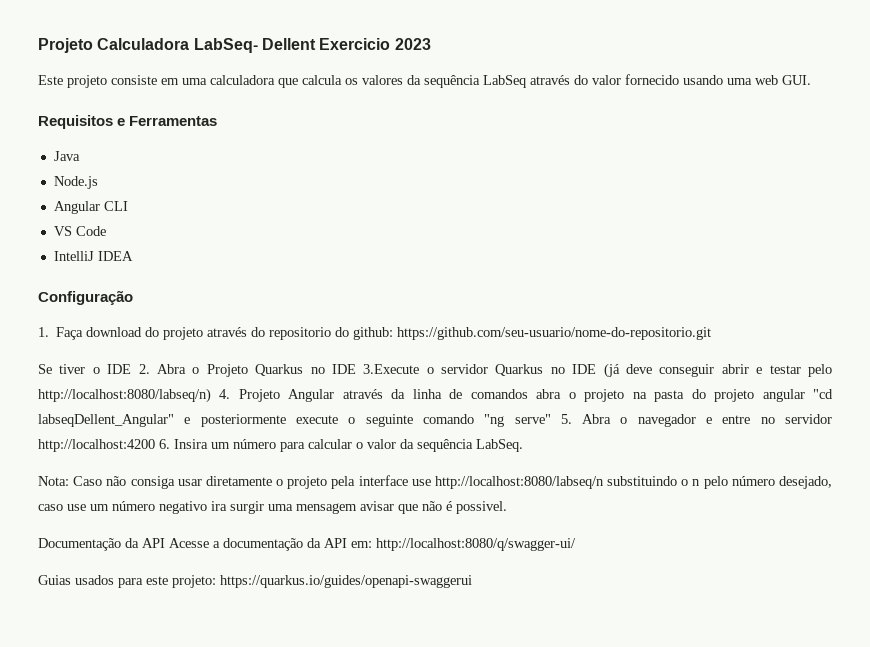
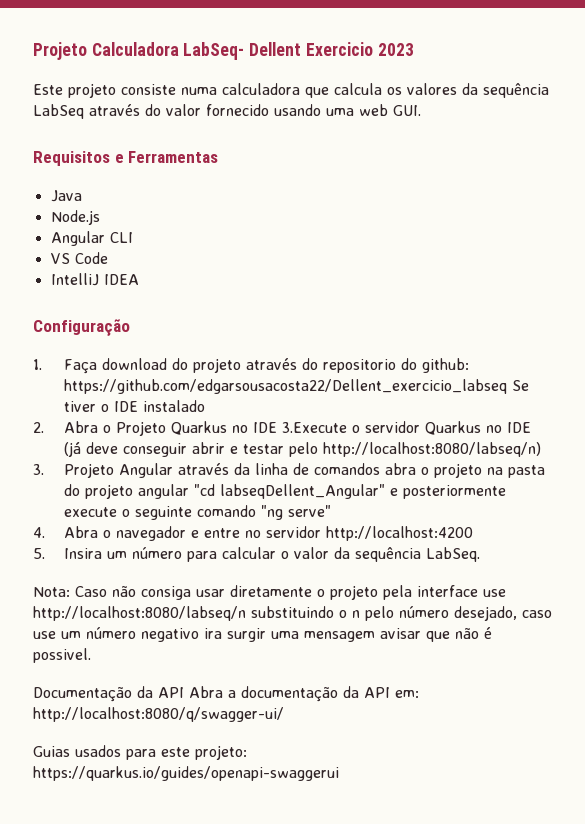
[161,78,207,85] em uma -> [181,87,217,95] numa
[397,327,712,340] https://github.com/seu-usuario/nome-do-repositorio.git // -> [63,379,507,394] https://github.com/edgarsousacosta22/Dellent_exercicio_labseq
(132, 369) none -> [142,400,205,412] instalado //
[219,389,231,399] 4. -> [33,464,44,475] // 3.
[560,414,572,424] 5. -> [33,527,45,538] // 4.
[159,439,170,449] 6. -> [33,548,45,559] // 5.
[169,538,209,548] Acesse -> [189,686,223,698] Abra

